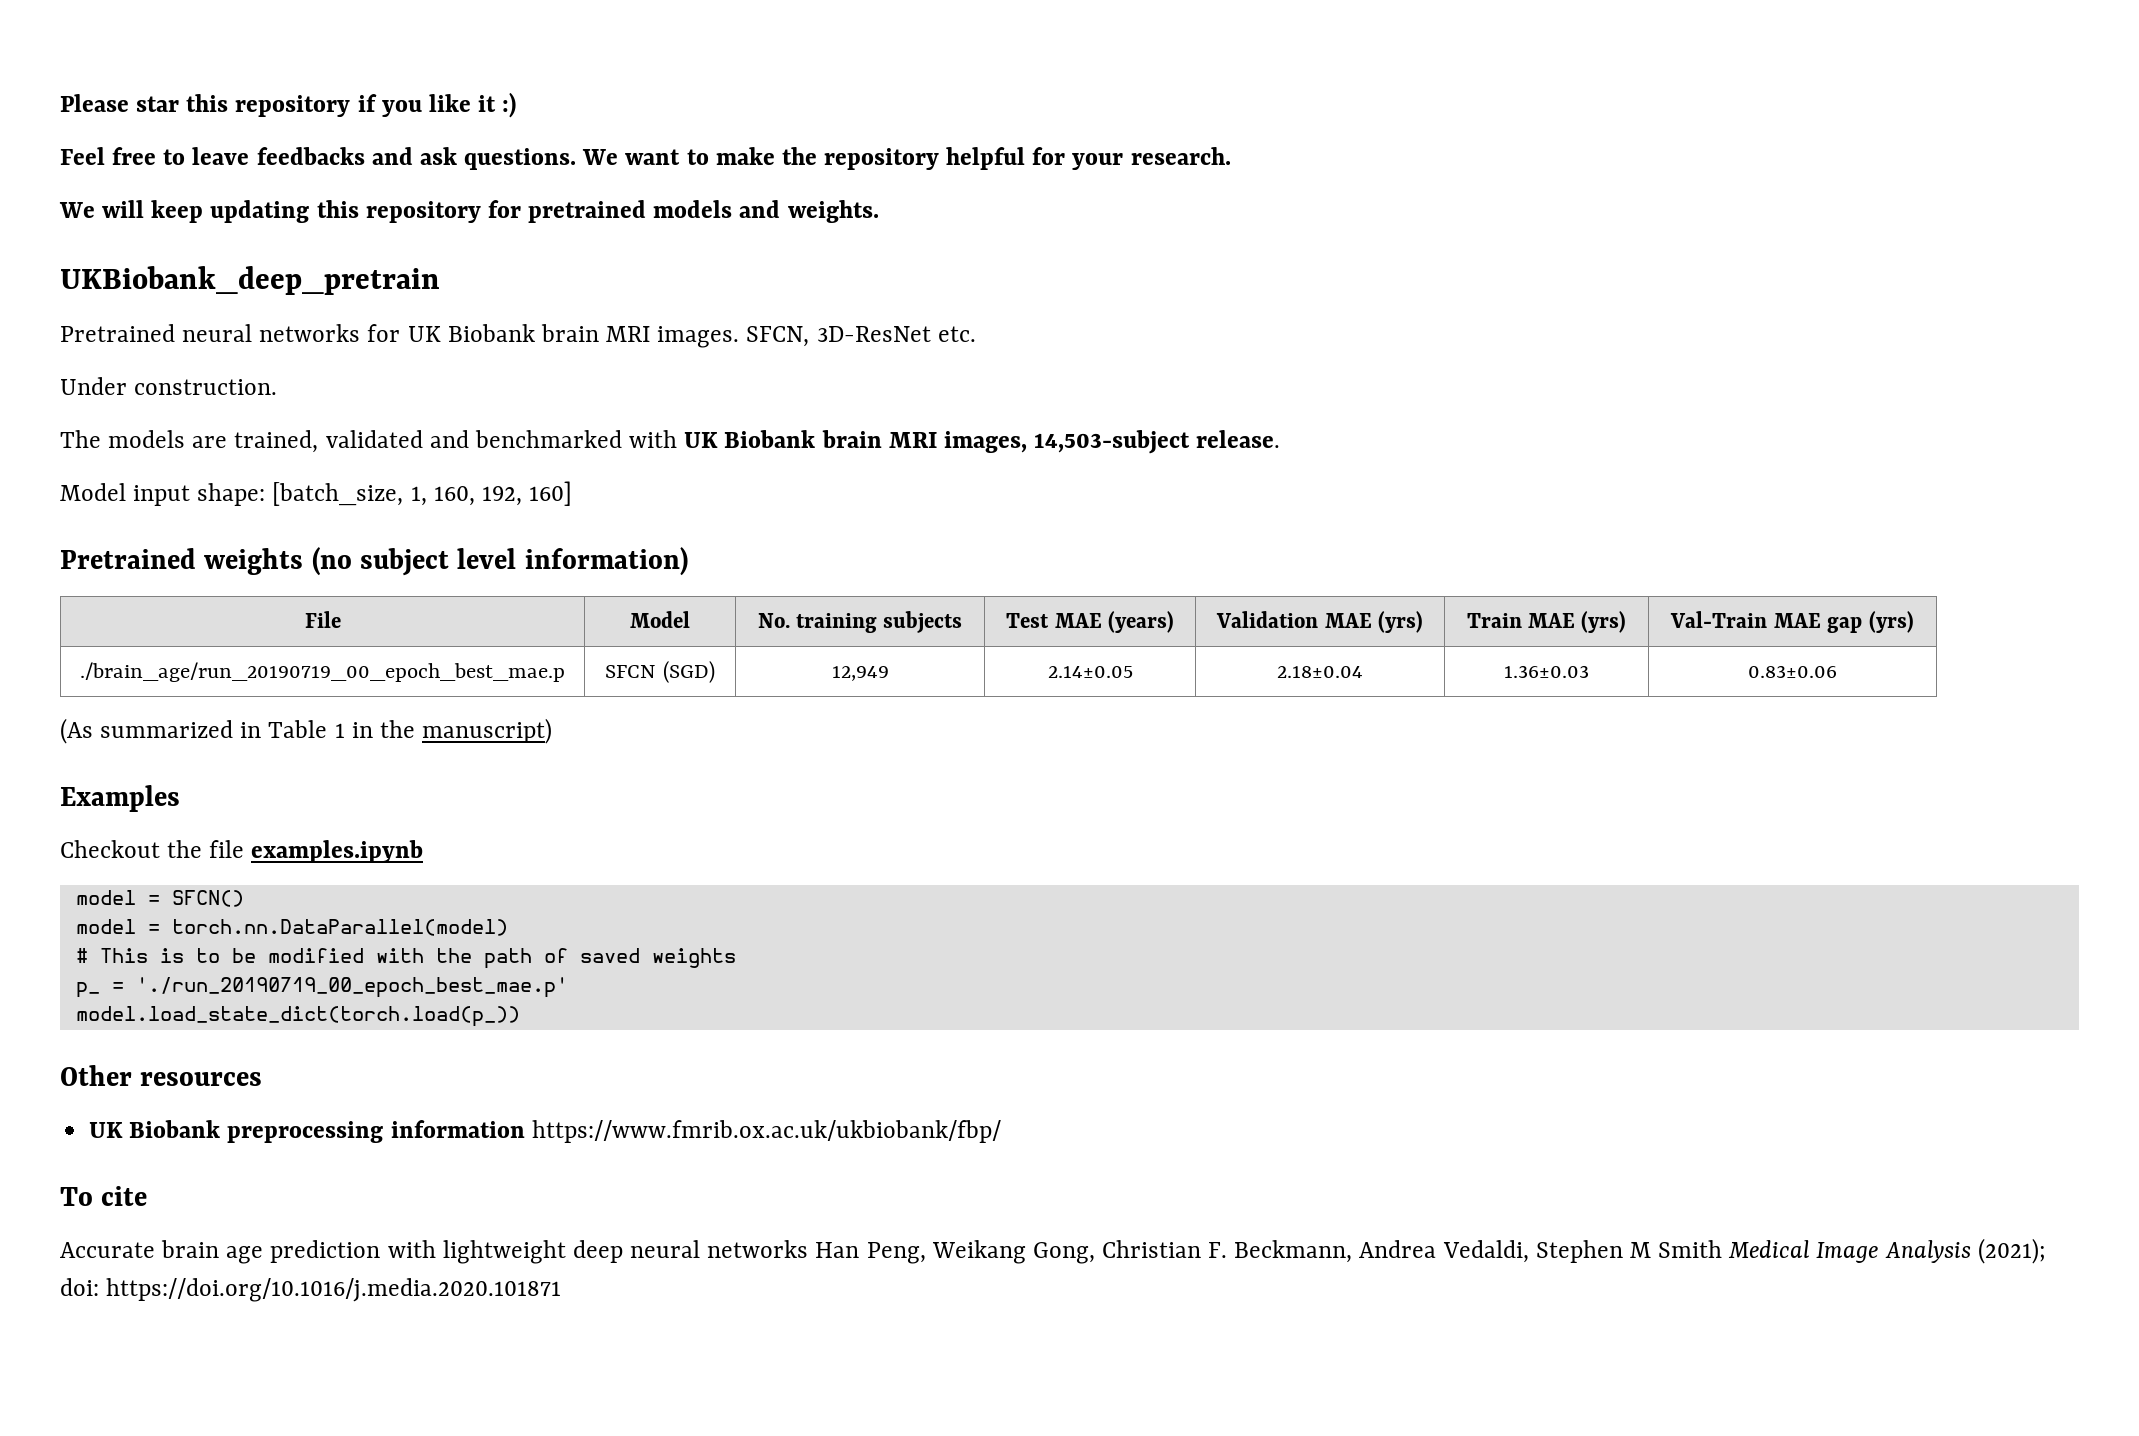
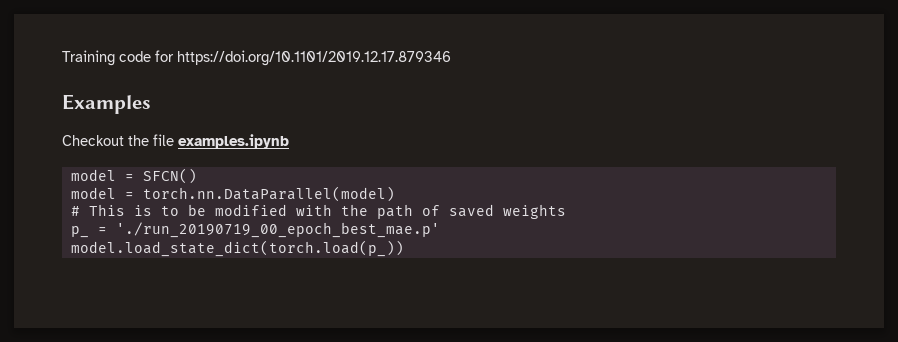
[60,92,517,118] [60,147,1231,170] [59,200,879,223] [60,266,440,295] [60,324,976,348] [60,377,278,395] [60,430,1281,454] [60,481,573,506] [60,547,688,576] [304,611,341,628] [630,611,690,628] [757,611,963,633] [1006,611,1174,633] [1216,611,1423,633] [1466,611,1627,633] [1670,611,1914,633] [80,662,565,682] [605,661,715,683] [831,666,889,681] [1047,666,1133,678] [1277,666,1363,678] [1504,665,1589,678] [1748,665,1837,678] [60,718,553,744] Please star this repository if you like it :) // Feel free to leave feedbacks and ask questions. We want to make the repository helpful for your research. // We will keep updating this repository for pretrained models and weights. // UKBiobank_deep_pretrain // Pretrained neural networks for UK Biobank brain MRI images. SFCN, 3D-ResNet etc. // Under construction. // The models are trained, validated and benchmarked with UK Biobank brain MRI images, 14,503-subject release. // Model input shape: [batch_size, 1, 160, 192, 160] // Pretrained weights (no subject level information) // File | Model | No. training subjects | Test MAE (years) | Validation MAE (yrs) | Train MAE (yrs) | Val-Train MAE gap (yrs) // ./brain_age/run_20190719_00_epoch_best_mae.p | SFCN (SGD) | 12,949 | 2.14±0.05 | 2.18±0.04 | 1.36±0.03 | 0.83±0.06 // (As summarized in Table 1 in the manuscript) -> [62,50,451,66] Training code for https://doi.org/10.1101/2019.12.17.879346
[60,1065,263,1086] [89,1120,1001,1143] [60,1186,148,1206] [60,1238,2046,1264] [60,1278,562,1302] // Other resources // UK Biobank preprocessing information https://www.fmrib.ox.ac.uk/ukbiobank/fbp/ // To cite // Accurate brain age prediction with lightweight deep neural networks Han Peng, Weikang Gong, Christian F. Beckmann, Andrea Vedaldi, Stephen M Smith Medical Image Analysis (2021); doi: https://doi.org/10.1016/j.media.2020.101871 -> (404, 248) none

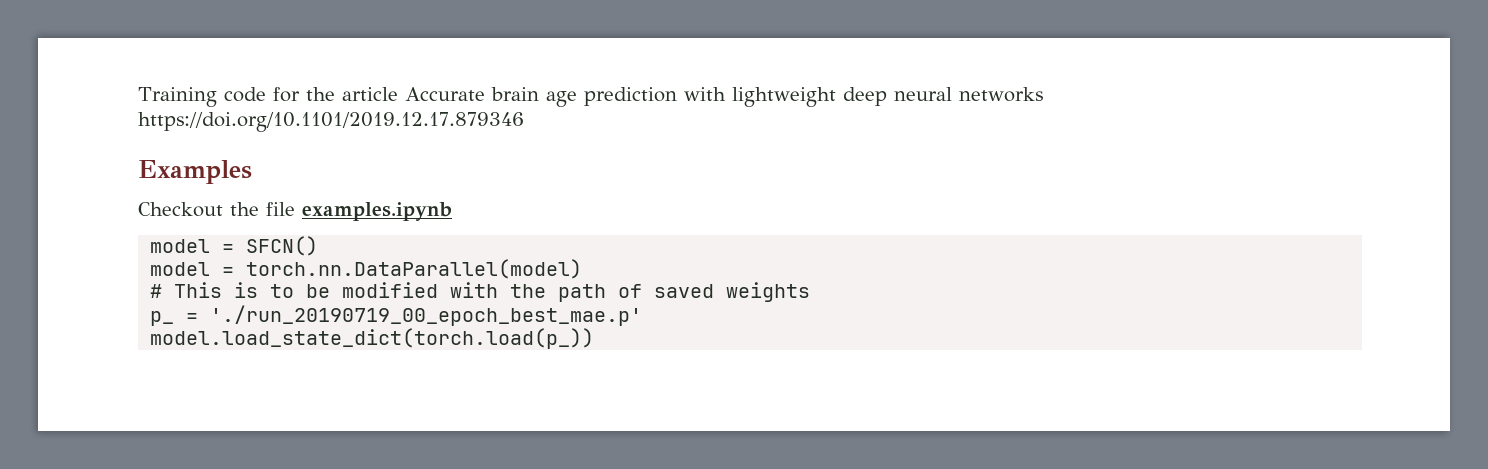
(174, 56) none -> [305,87,1043,107] the article Accurate brain age prediction with lightweight deep neural networks

